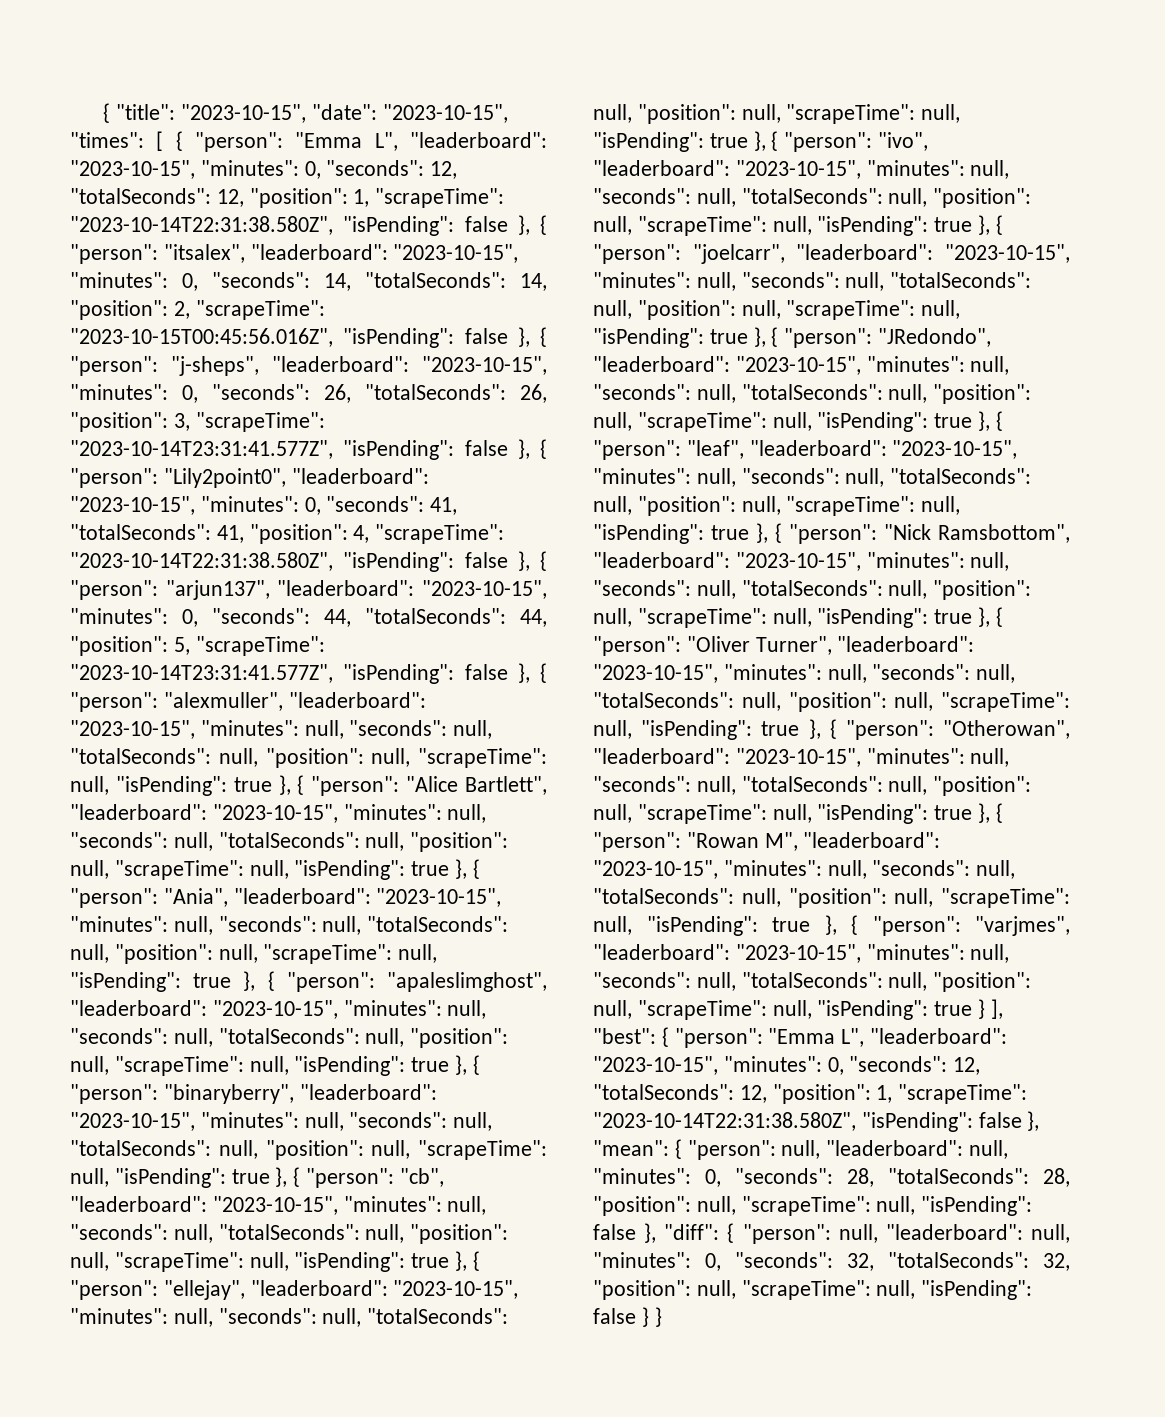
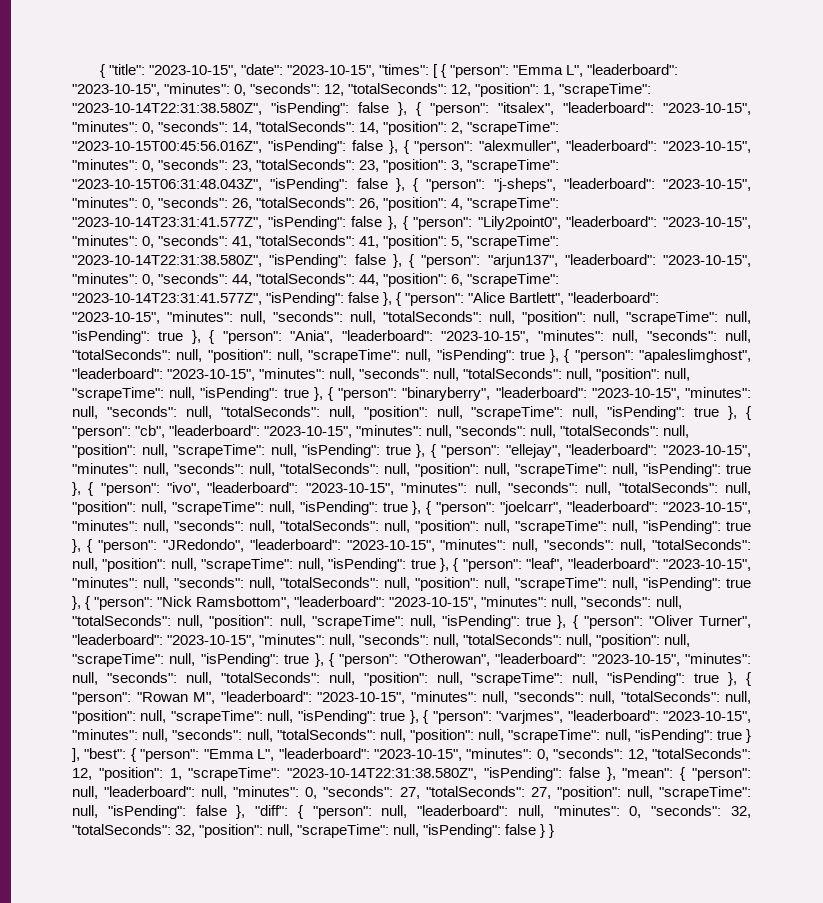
(158, 366) none -> [479,140,751,153] [72,159,560,173] [72,178,486,192] "alexmuller", "leaderboard": "2023-10-15", "minutes": 0, "seconds": 23, "totalSeconds": 23, "position": 3, "scrapeTime": "2023-10-15T06:31:48.043Z", "isPending": false }, { "person":
[173,413,190,431] 3, -> [451,198,464,210] 4,
[353,525,370,543] 4, -> [451,236,464,248] 5,
[173,636,325,656] [70,663,547,684] [70,692,426,712] [70,720,493,739] [70,748,547,768] [70,775,400,796] 5, "scrapeTime": "2023-10-14T23:31:41.577Z", "isPending": false }, { "person": "alexmuller", "leaderboard": "2023-10-15", "minutes": null, "seconds": null, "totalSeconds": null, "position": null, "scrapeTime": null, "isPending": true }, { "person": -> [451,273,560,287] [72,292,465,306] 6, "scrapeTime": "2023-10-14T23:31:41.577Z", "isPending": false }, { "person":
[847,1168,1070,1187] 28, "totalSeconds": 28, -> [399,786,551,799] 27, "totalSeconds": 27,

